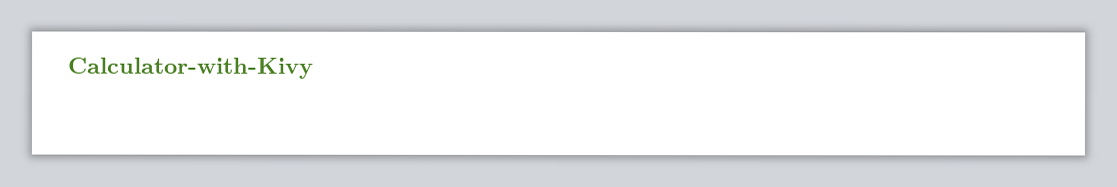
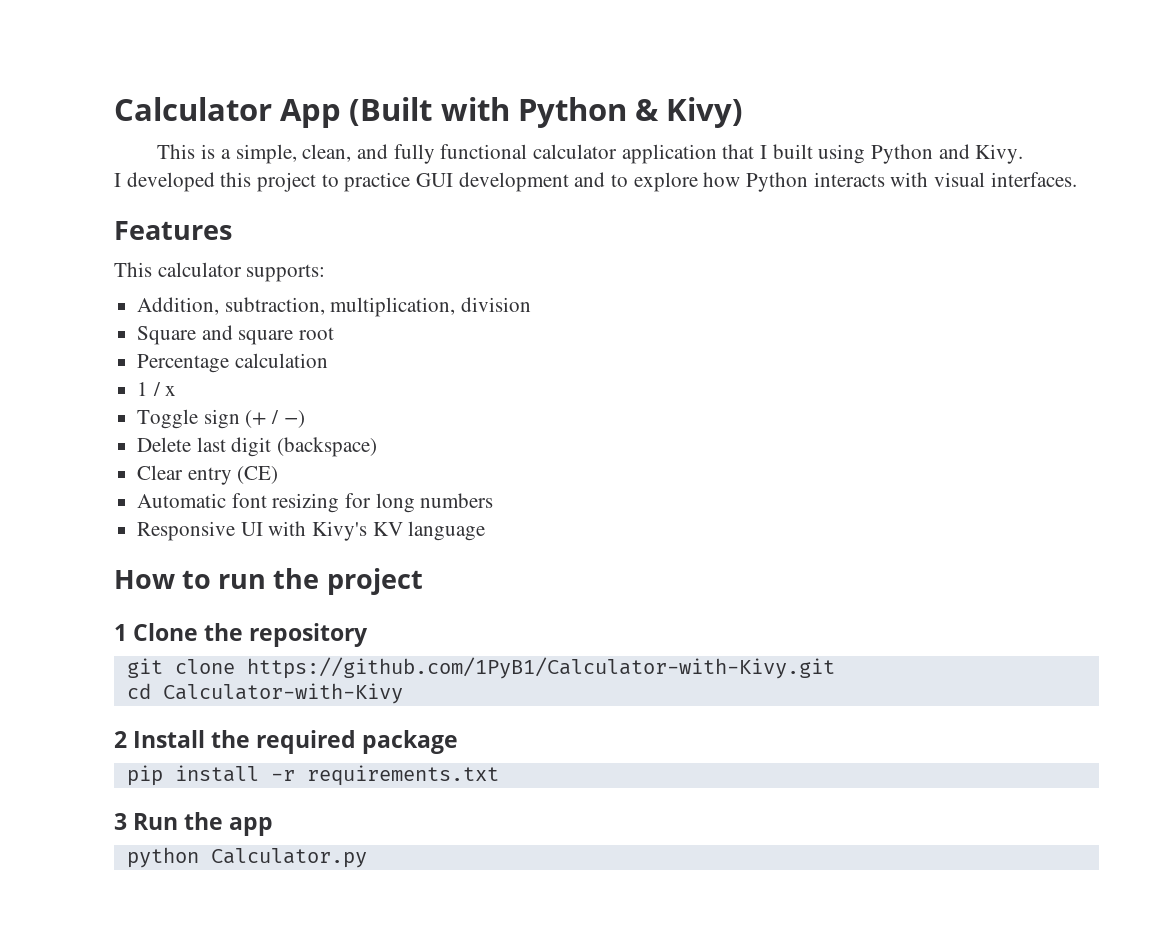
[68,57,314,79] Calculator-with-Kivy -> [114,97,744,128] [157,144,1024,164] [114,172,1077,192] [114,221,232,240] [114,262,326,282] [137,297,532,317] [137,325,335,345] [137,353,328,373] [137,382,177,396] [137,409,305,429] [137,437,378,457] [137,465,279,485] [137,493,494,513] [137,521,486,541] [114,568,423,595] [114,623,369,647] [126,657,835,679] [126,683,403,704] [114,730,459,754] [126,765,499,786] [114,812,274,836] [126,847,367,868] Calculator App (Built with Python & Kivy) // This is a simple, clean, and fully functional calculator application that I built using Python and Kivy. // I developed this project to practice GUI development and to explore how Python interacts with visual interfaces. // Features // This calculator supports: // Addition, subtraction, multiplication, division // Square and square root // Percentage calculation // 1 / x // Toggle sign (+ / −) // Delete last digit (backspace) // Clear entry (CE) // Automatic font resizing for long numbers // Responsive UI with Kivy's KV language // How to run the project // 1 Clone the repository // git clone https://github.com/1PyB1/Calculator-with-Kivy.git // cd Calculator-with-Kivy // 2 Install the required package // pip install -r requirements.txt // 3 Run the app // python Calculator.py

